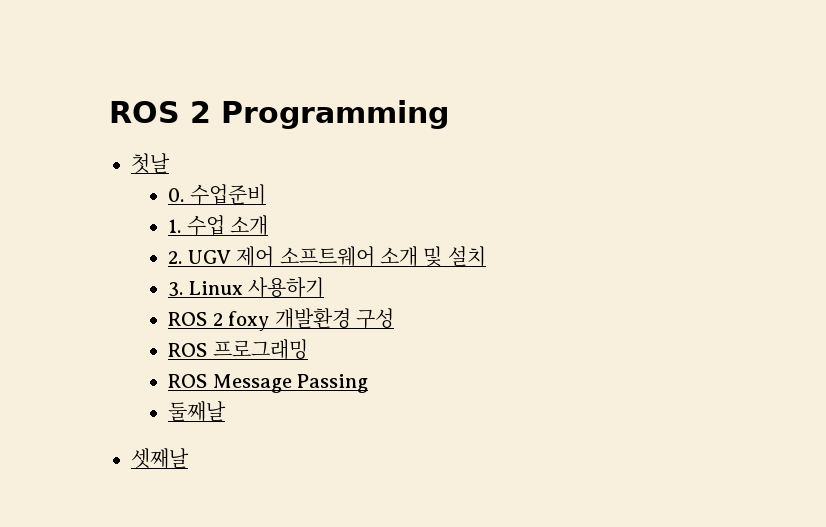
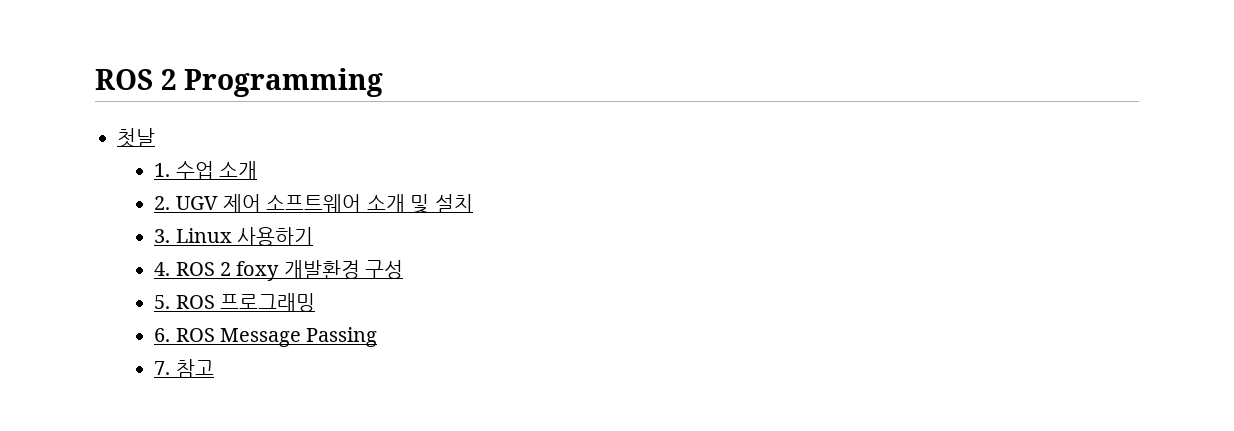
[168,184,266,205] // 0. 수업준비 -> (155, 138) none
(325, 287) none -> [154,262,171,276] 4.
(395, 318) none -> [154,295,171,309] 5.
(308, 349) none -> [154,328,171,342] 6.
[168,401,227,422] [131,448,189,469] 둘째날 // 셋째날 -> [154,359,214,378] 7. 참고

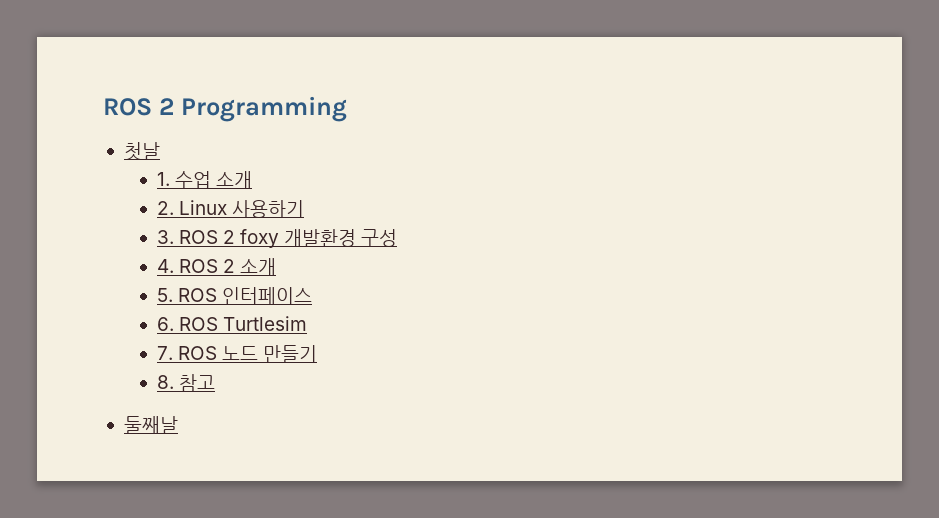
[175,194,473,214] [154,229,171,243] UGV 제어 소프트웨어 소개 및 설치 // 3. -> (174, 208) none
[154,262,171,276] 4. -> [156,230,174,244] 3.
(404, 269) none -> [156,258,277,276] // 4. ROS 2 소개
[219,293,315,312] 프로그래밍 -> [222,287,313,305] 인터페이스
[219,327,378,347] Message Passing -> [223,316,308,331] Turtlesim
(171, 368) none -> [177,345,318,363] [156,375,174,389] ROS 노드 만들기 // 8.
(214, 368) none -> [123,416,178,434] // 둘째날

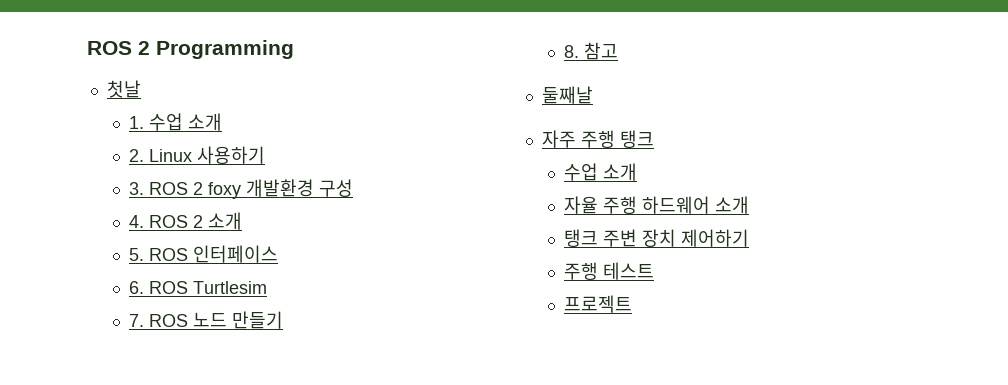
(178, 425) none -> [541,130,654,148] [564,163,638,181] [564,196,750,214] [564,229,750,247] [564,262,655,280] [564,295,633,313] // 자주 주행 탱크 // 수업 소개 // 자율 주행 하드웨어 소개 // 탱크 주변 장치 제어하기 // 주행 테스트 // 프로젝트

